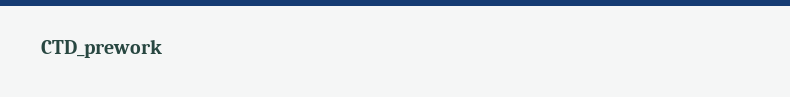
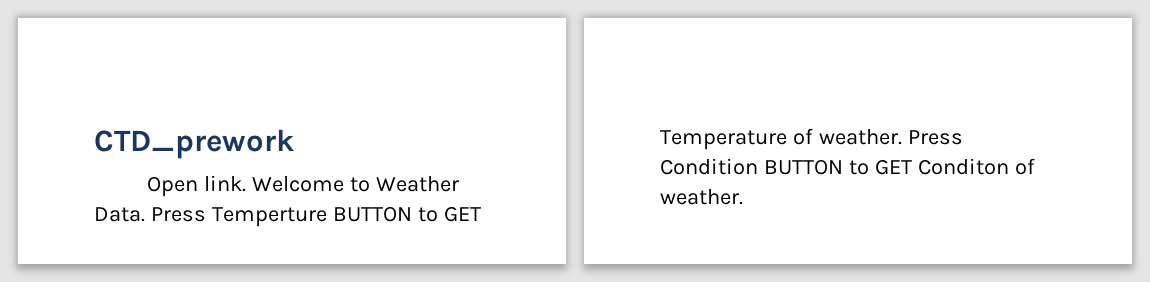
(162, 48) none -> [146,175,459,197] [94,206,481,227] [660,128,963,150] [660,158,1035,175] [660,189,743,205] // Open link. Welcome to Weather Data. Press Temperture BUTTON to GET Temperature of weather. Press Condition BUTTON to GET Conditon of weather.

